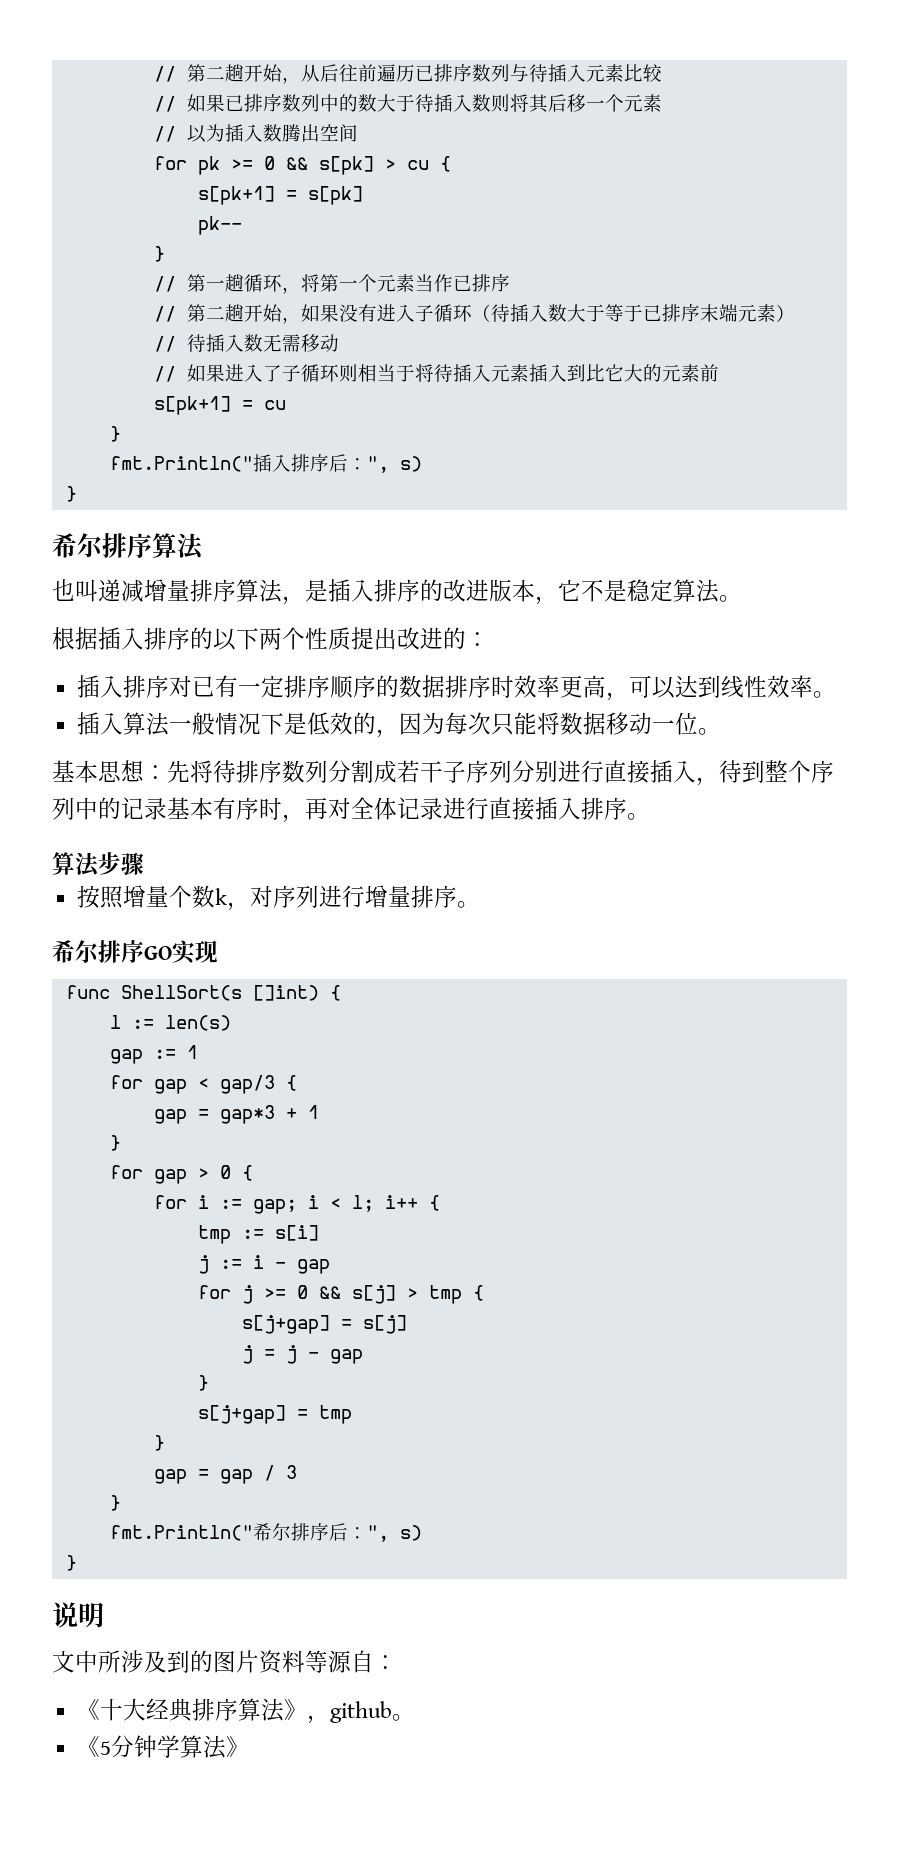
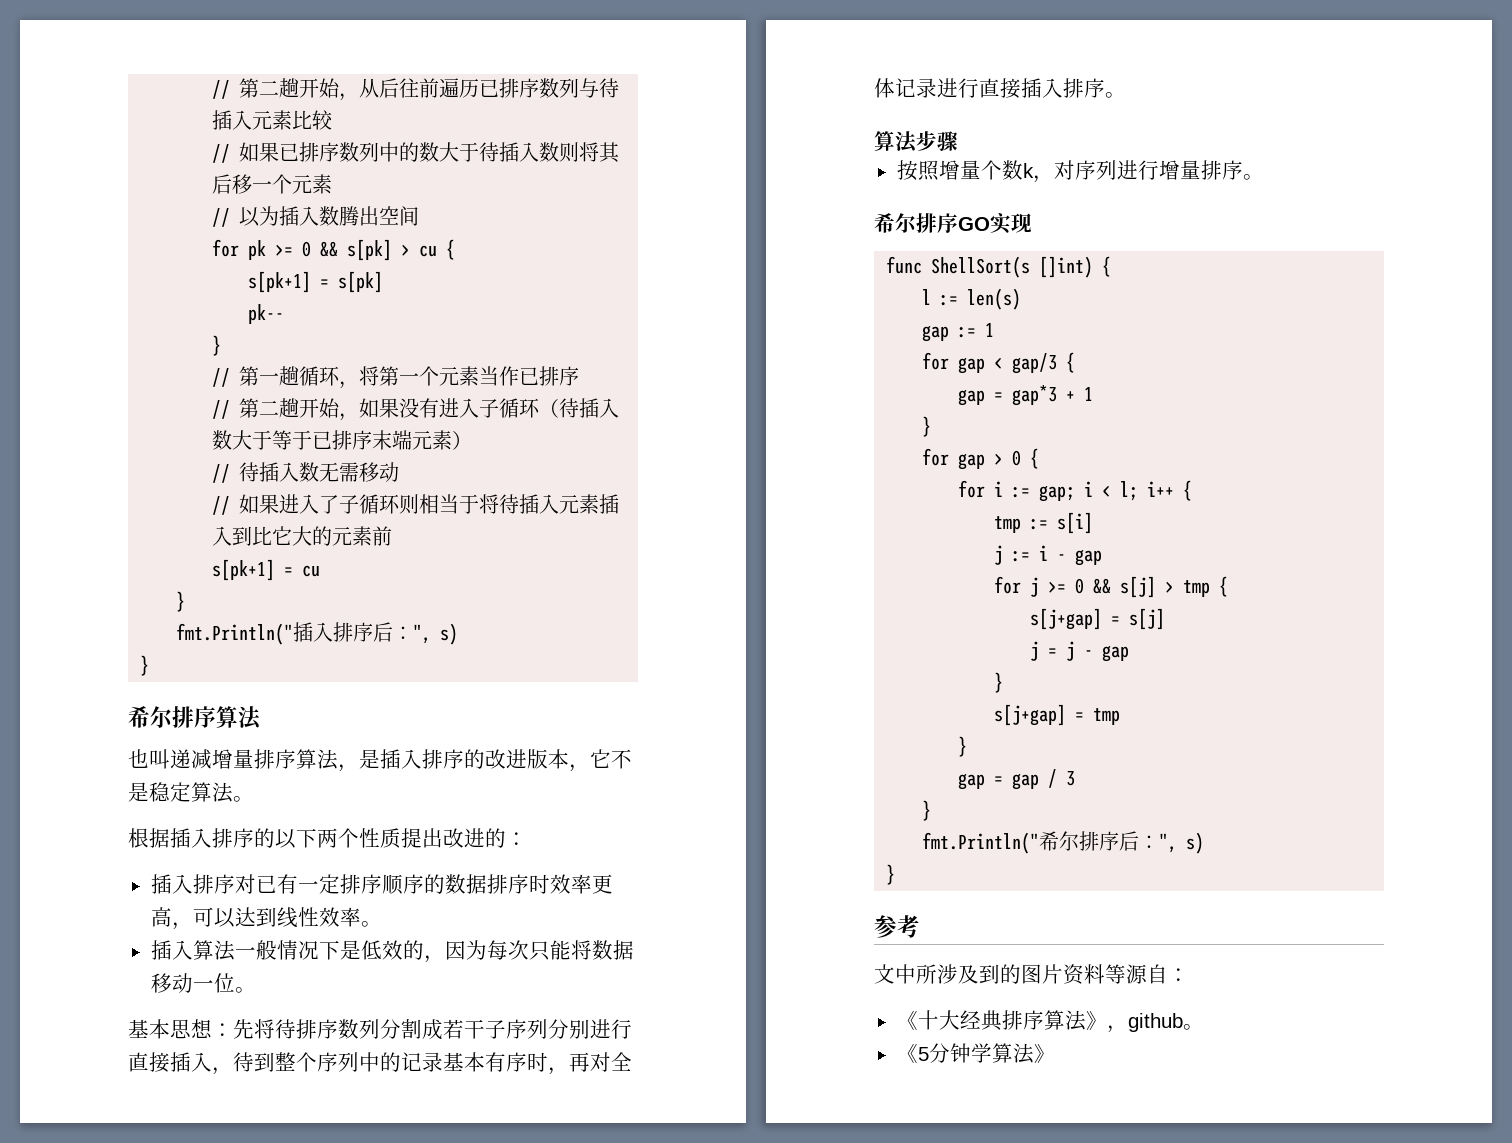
[52,1602,104,1628] 说明 -> [874,915,920,938] 参考

